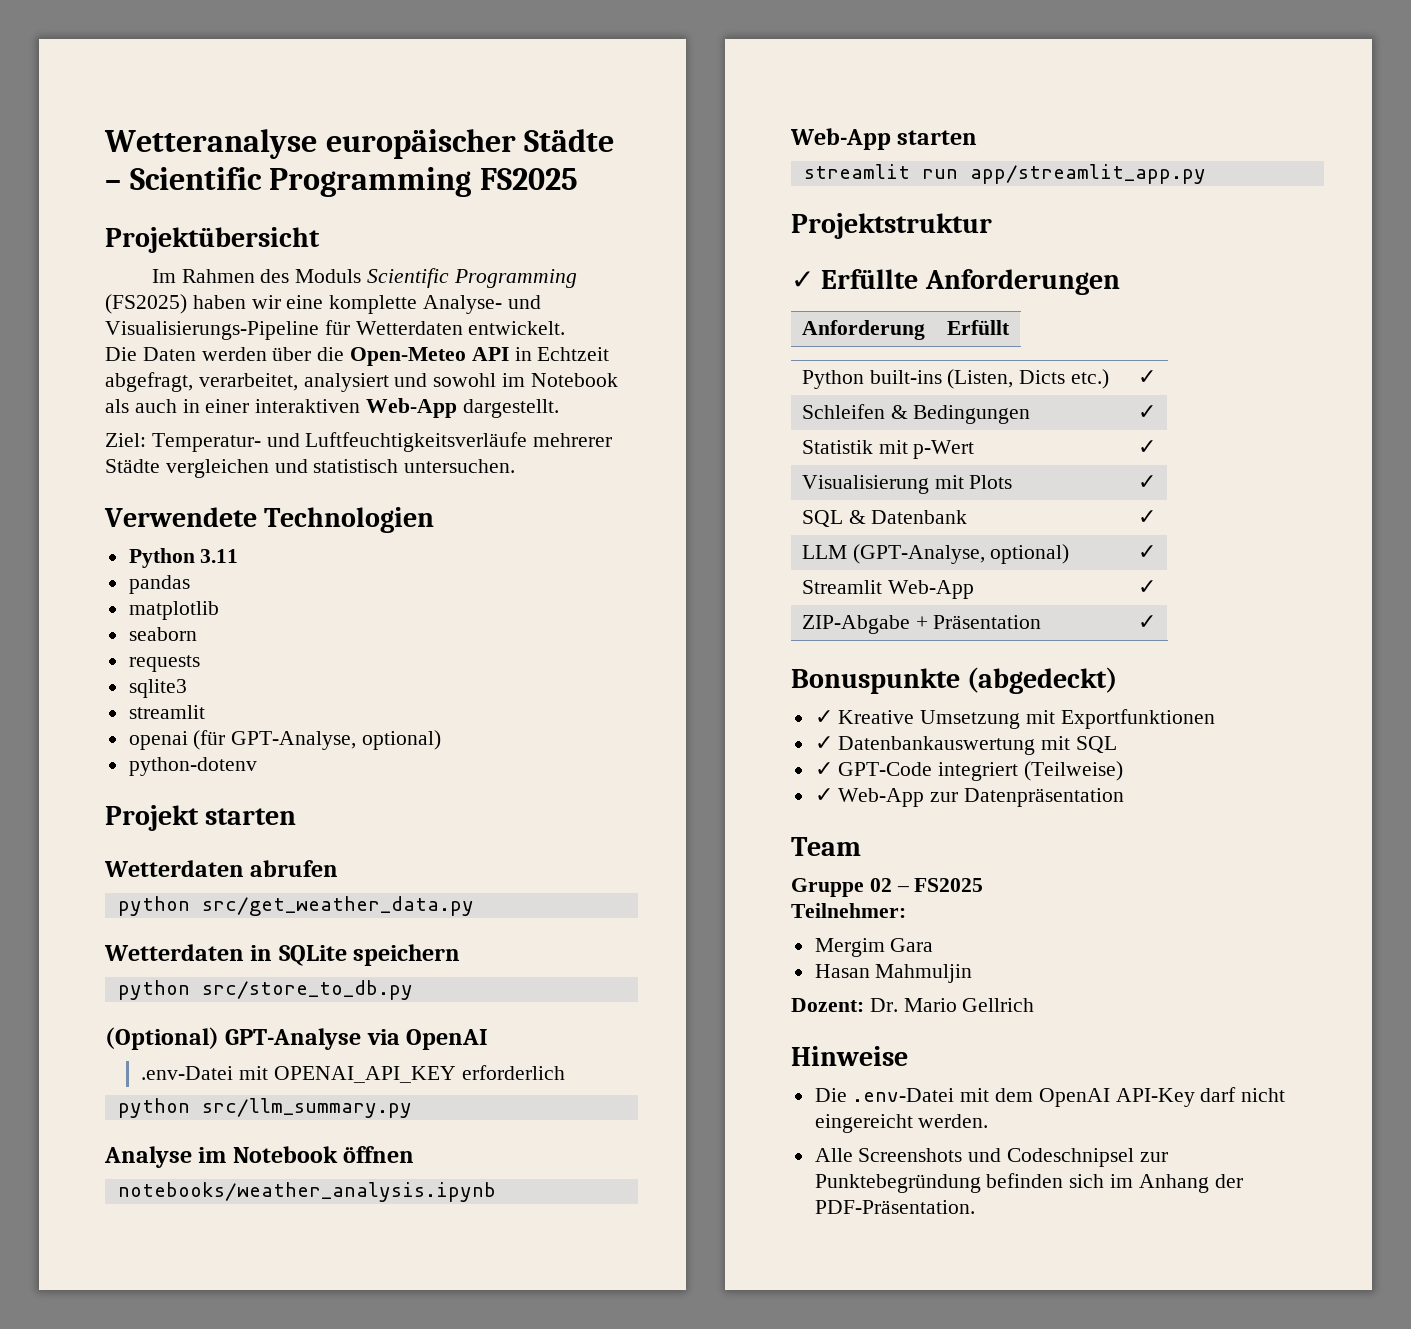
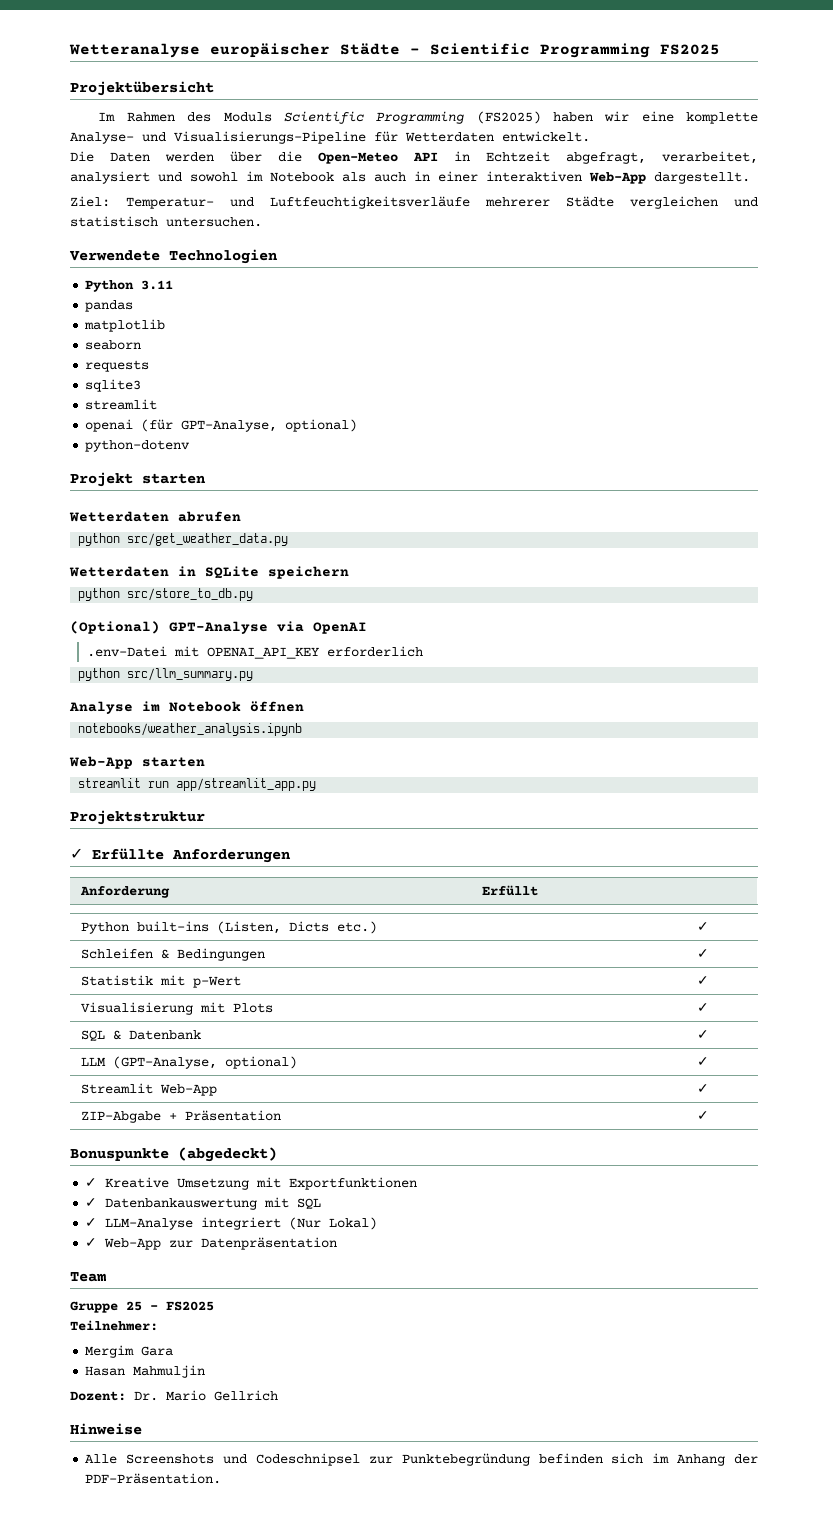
[838,761,1124,781] GPT-Code integriert (Teilweise) -> [105,1217,378,1230] LLM-Analyse integriert (Nur Lokal)
[869,878,892,892] 02 -> [126,1301,142,1311] 25
[814,1087,1286,1107] [814,1114,989,1133] // Die .env-Datei mit dem OpenAI API-Key darf nicht eingereicht werden. -> (142, 1429) none

